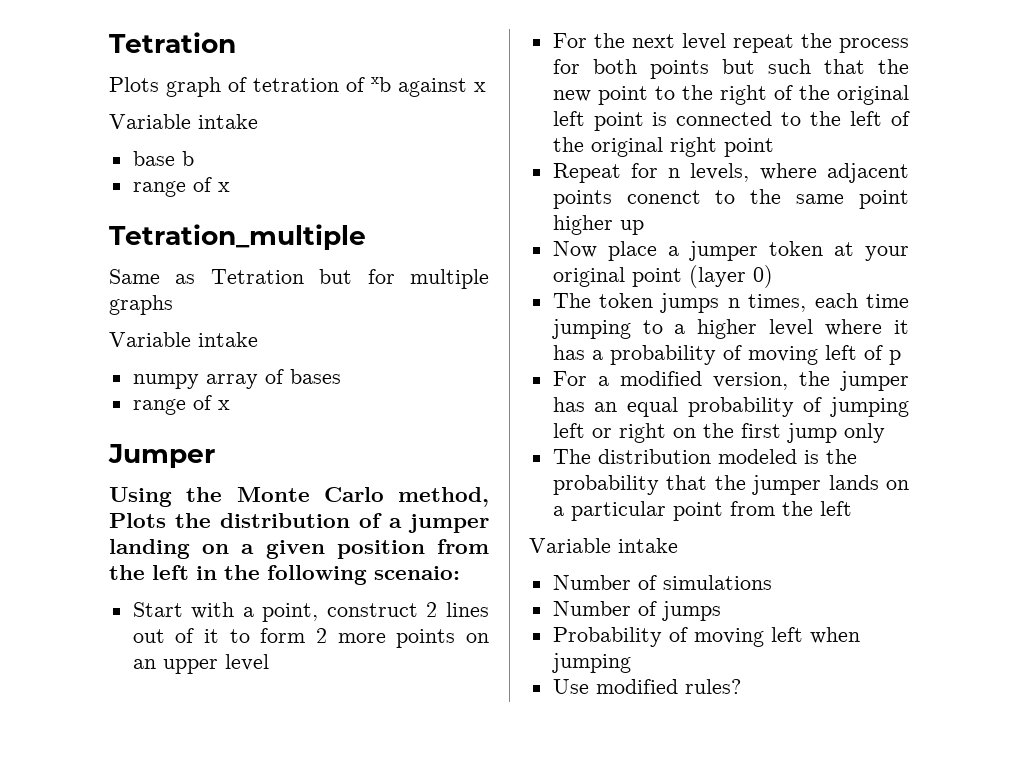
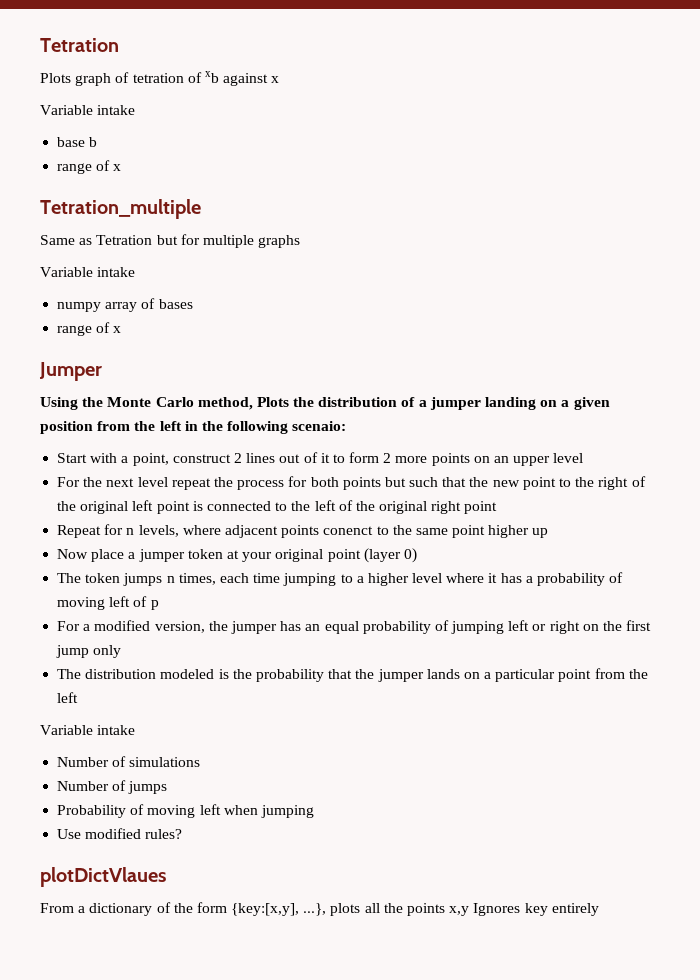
(741, 686) none -> [40,867,166,887] [40,902,599,916] // plotDictVlaues // From a dictionary of the form {key:[x,y], ...}, plots all the points x,y Ignores key entirely

